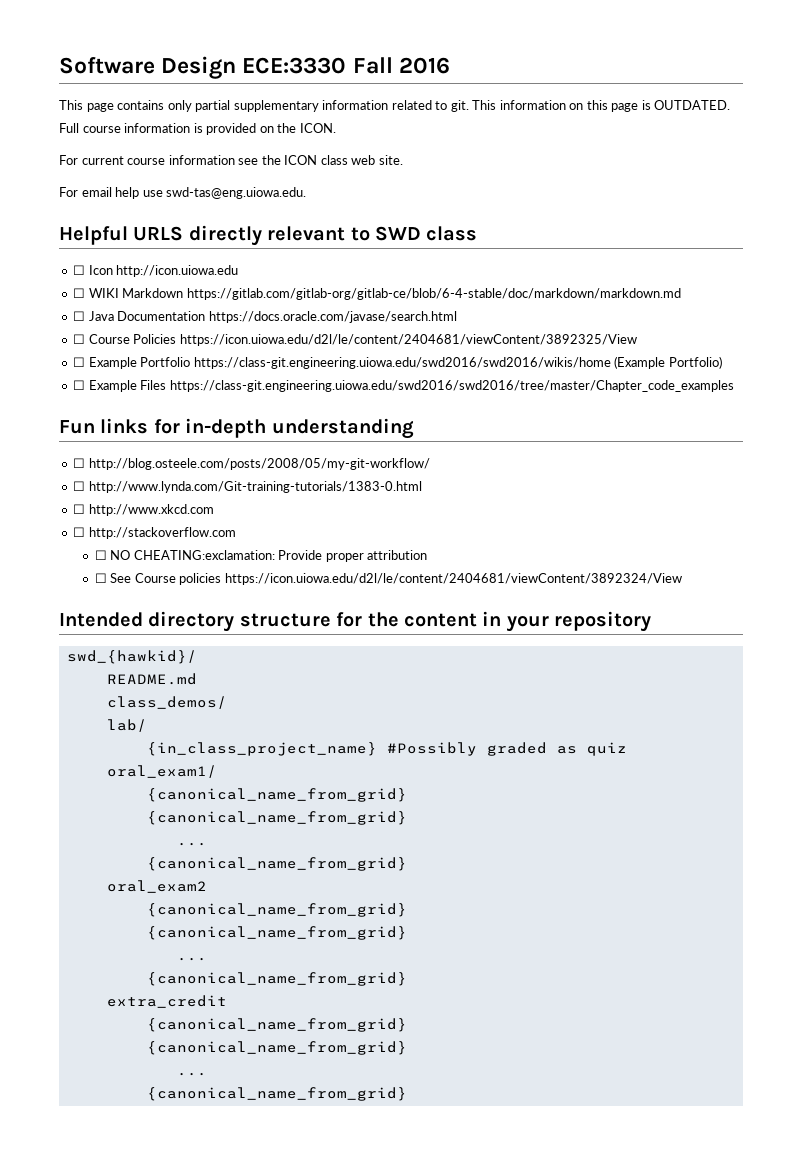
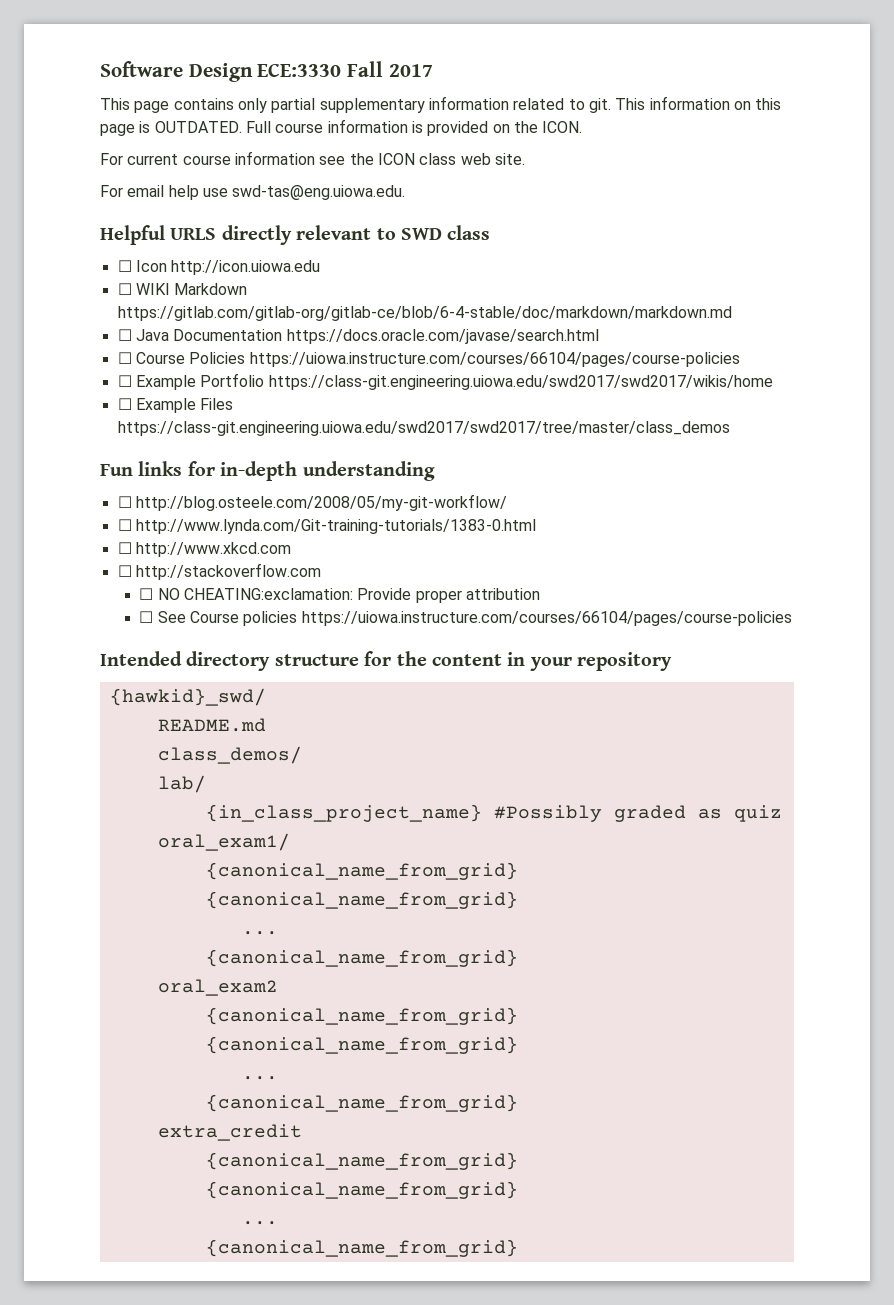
[398,57,450,74] 2016 -> [388,64,433,77] 2017
[179,334,637,346] https://icon.uiowa.edu/d2l/le/content/2404681/viewContent/3892325/View -> [249,352,740,367] https://uiowa.instructure.com/courses/66104/pages/course-policies
[193,356,722,369] https://class-git.engineering.uiowa.edu/swd2016/swd2016/wikis/home (Example Portfolio) -> [268,375,773,390] https://class-git.engineering.uiowa.edu/swd2017/swd2017/wikis/home
[169,380,734,392] https://class-git.engineering.uiowa.edu/swd2016/swd2016/tree/master/Chapter_code_examples -> [117,421,730,436] https://class-git.engineering.uiowa.edu/swd2017/swd2017/tree/master/class_demos
[88,458,430,470] http://blog.osteele.com/posts/2008/05/my-git-workflow/ -> [135,494,507,511] http://blog.osteele.com/2008/05/my-git-workflow/
[224,573,682,585] https://icon.uiowa.edu/d2l/le/content/2404681/viewContent/3892324/View -> [301,611,792,626] https://uiowa.instructure.com/courses/66104/pages/course-policies
[66,650,197,664] swd_{hawkid}/ -> [109,688,266,706] {hawkid}_swd/

